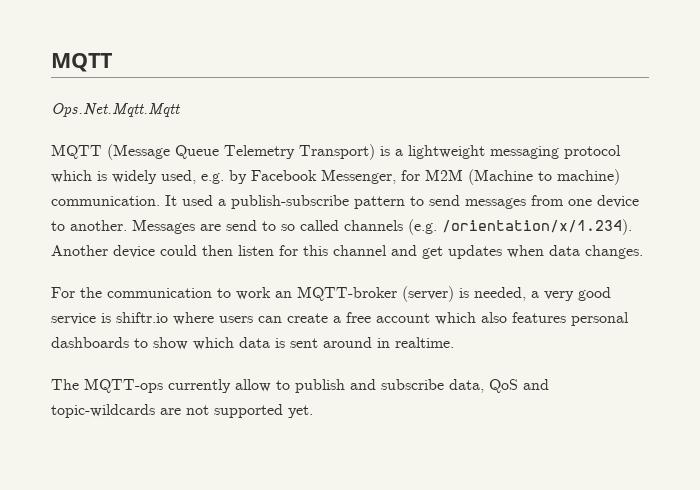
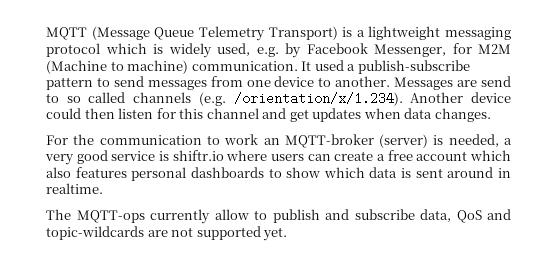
[51,53,113,72] [51,103,180,117] [51,144,102,159] MQTT // Ops.Net.Mqtt.Mqtt // MQTT -> [46,27,87,40] MQTT

